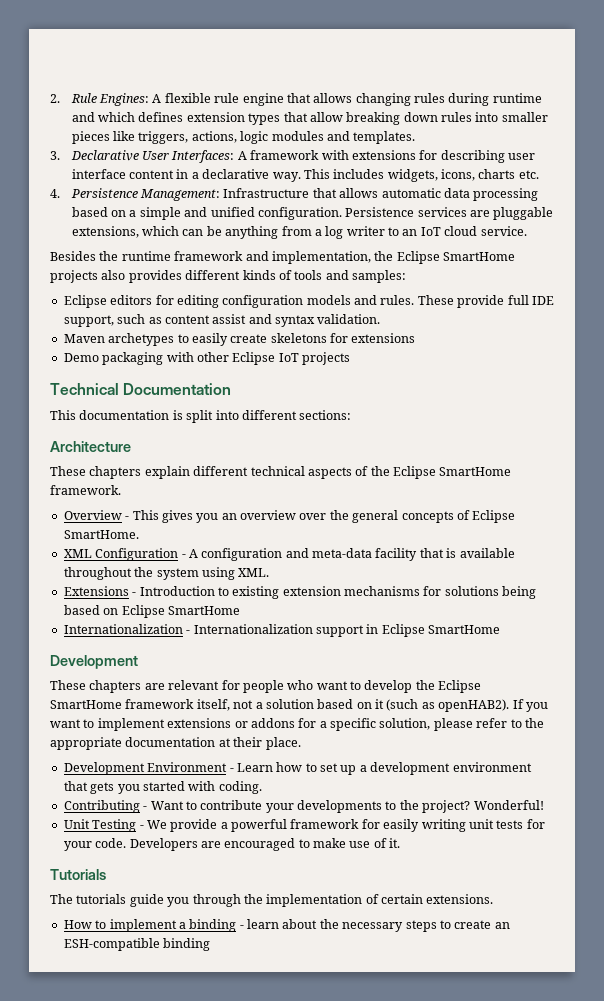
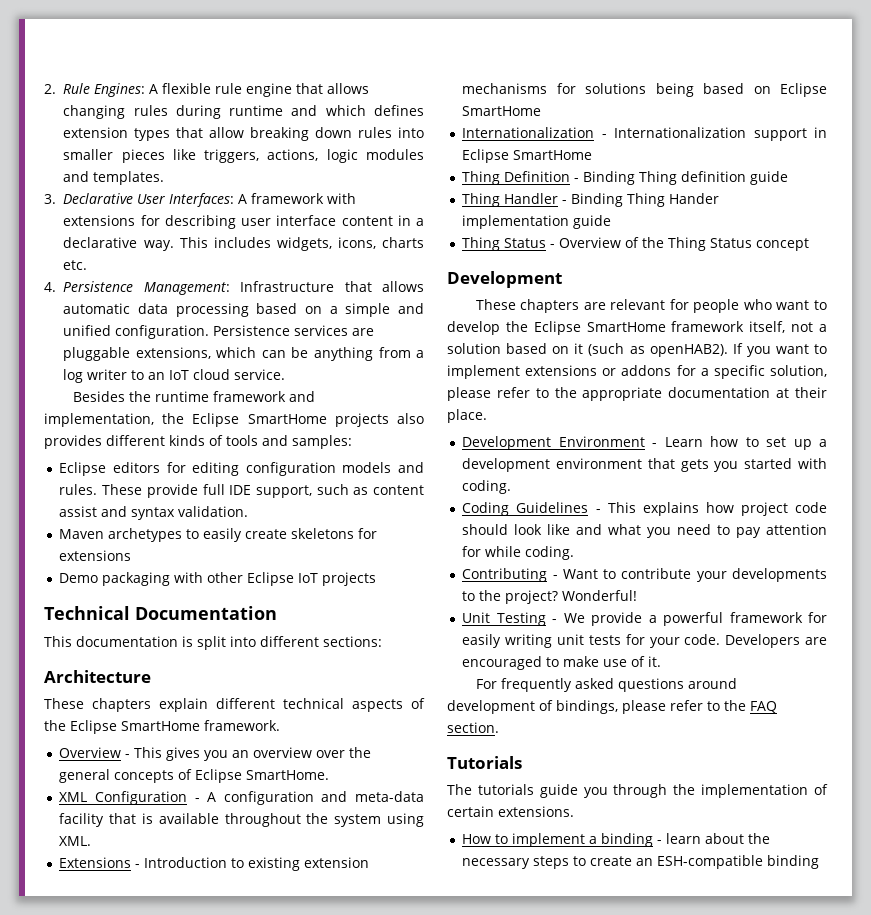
(500, 629) none -> [462,171,789,185] [462,193,720,207] [462,215,612,229] [462,237,810,251] // Thing Definition - Binding Thing definition guide // Thing Handler - Binding Thing Hander implementation guide // Thing Status - Overview of the Thing Status concept
(262, 787) none -> [462,502,827,516] [462,524,827,538] [462,546,575,560] // Coding Guidelines - This explains how project code should look like and what you need to pay attention for while coding.
(401, 843) none -> [475,678,737,692] [447,700,777,714] [447,722,499,733] // For frequently asked questions around development of bindings, please refer to the FAQ section.

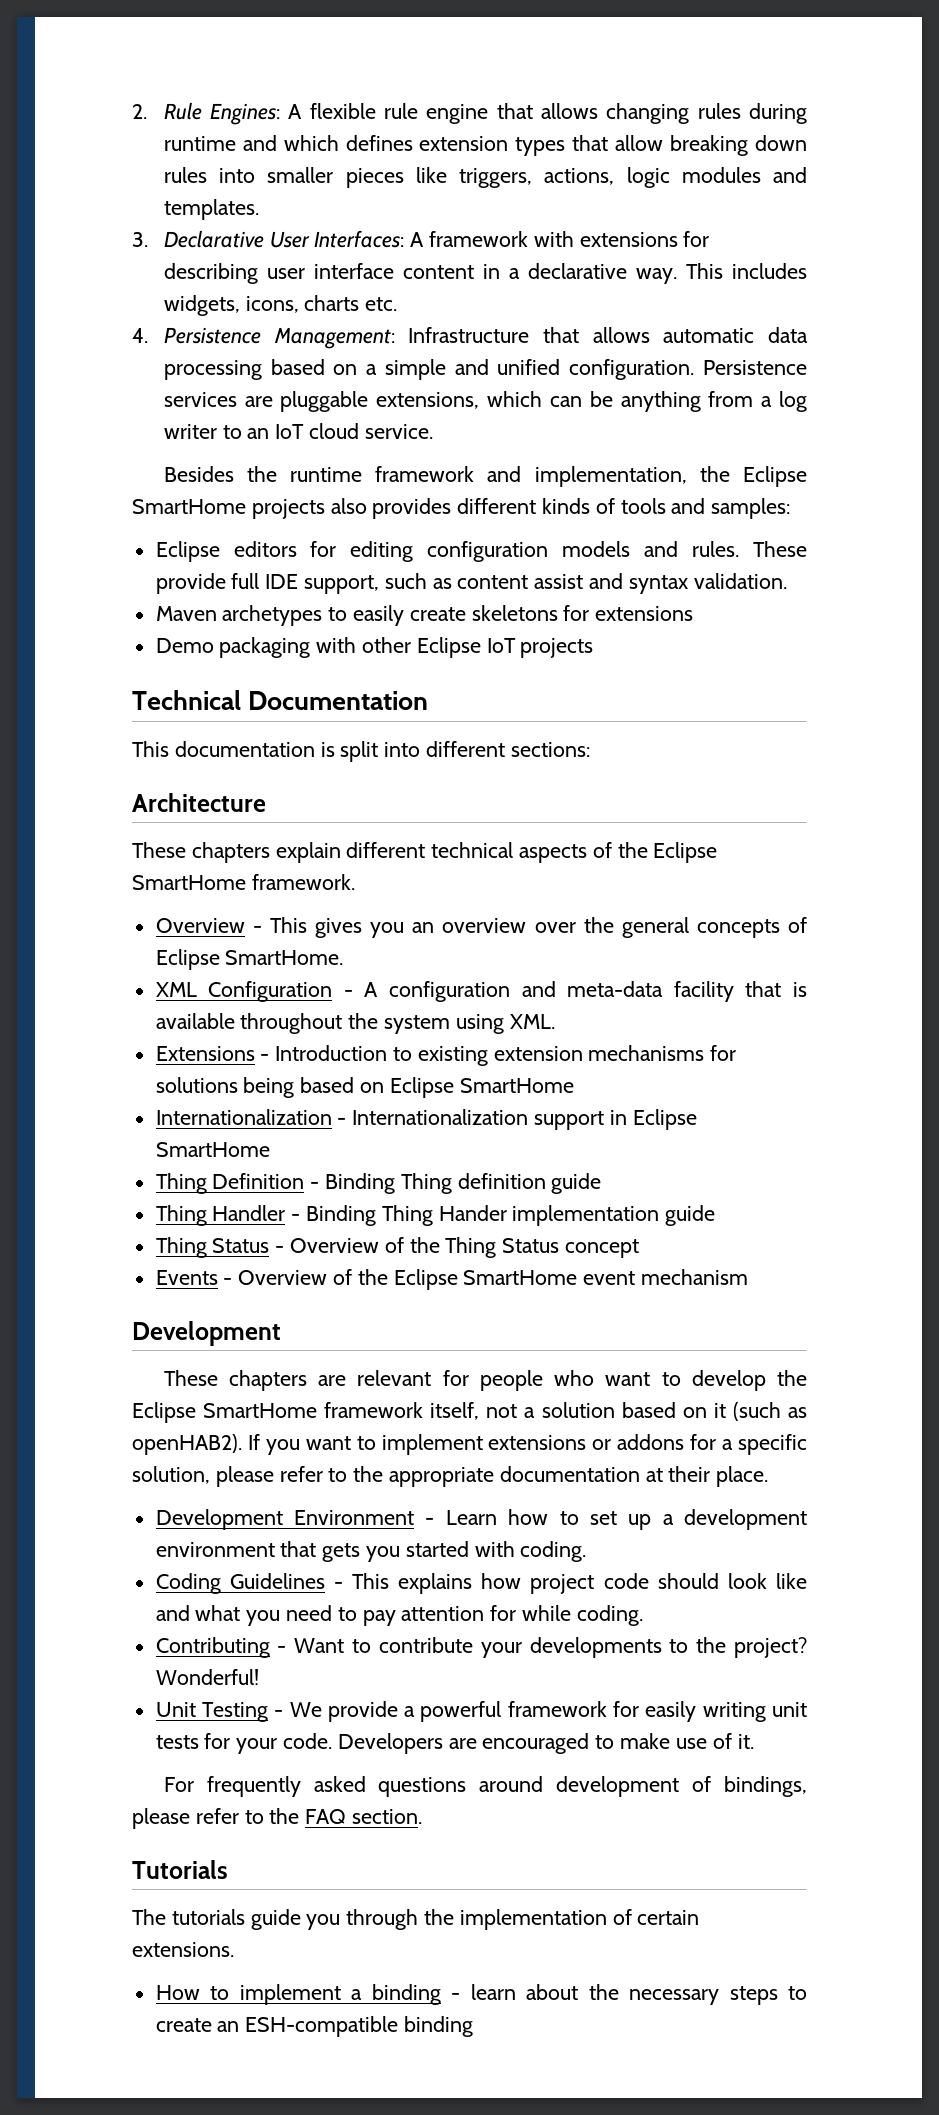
(810, 244) none -> [155,1269,749,1290] // Events - Overview of the Eclipse SmartHome event mechanism

